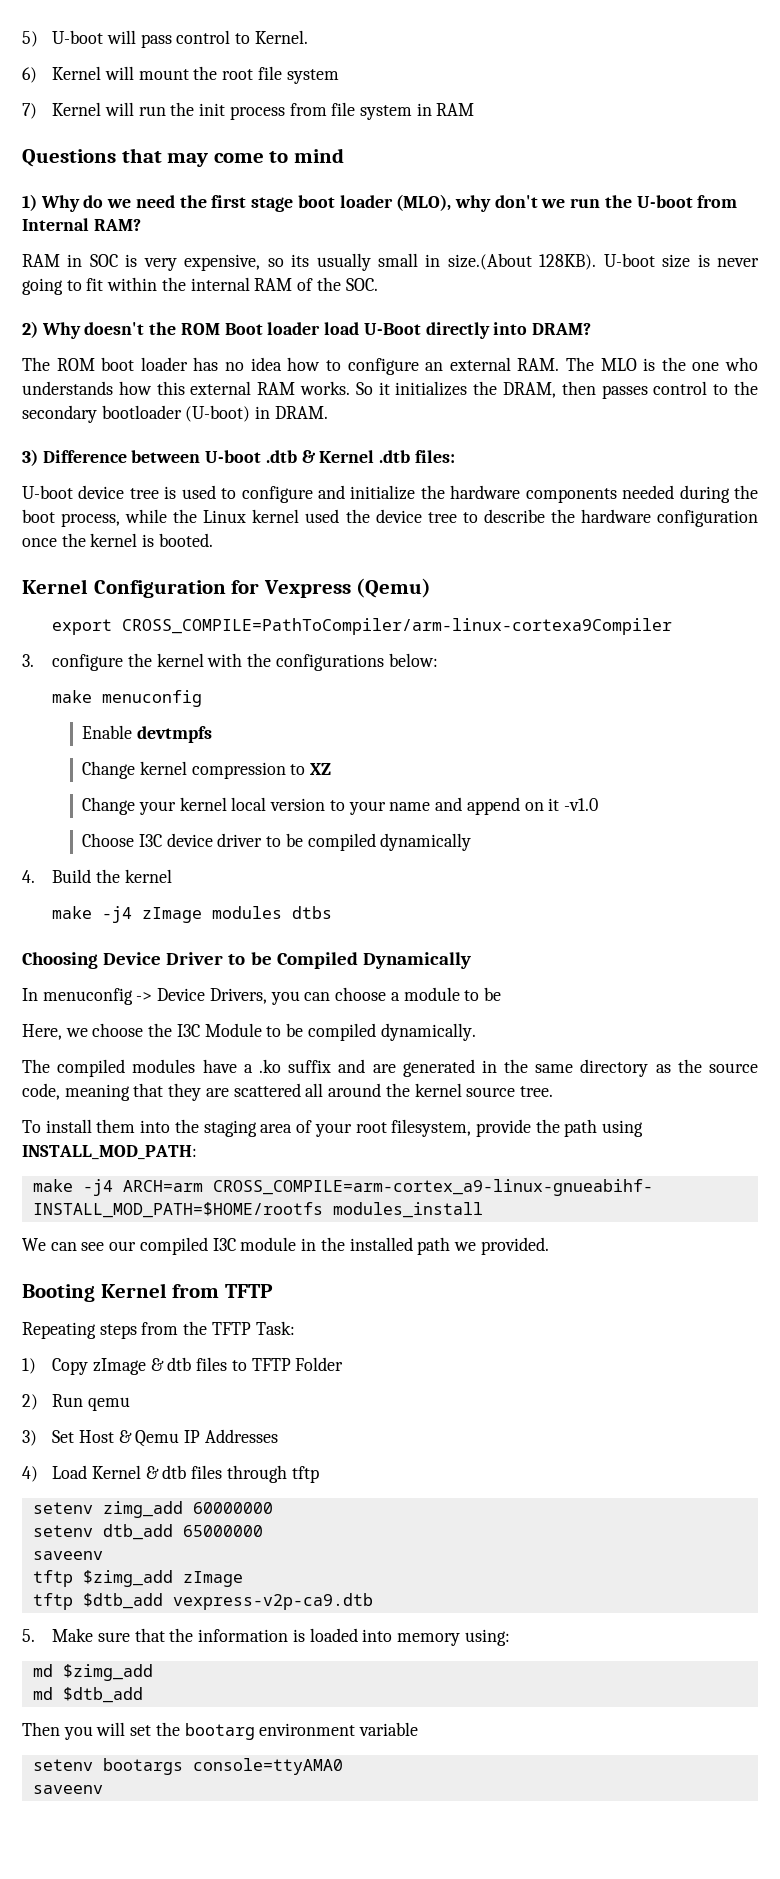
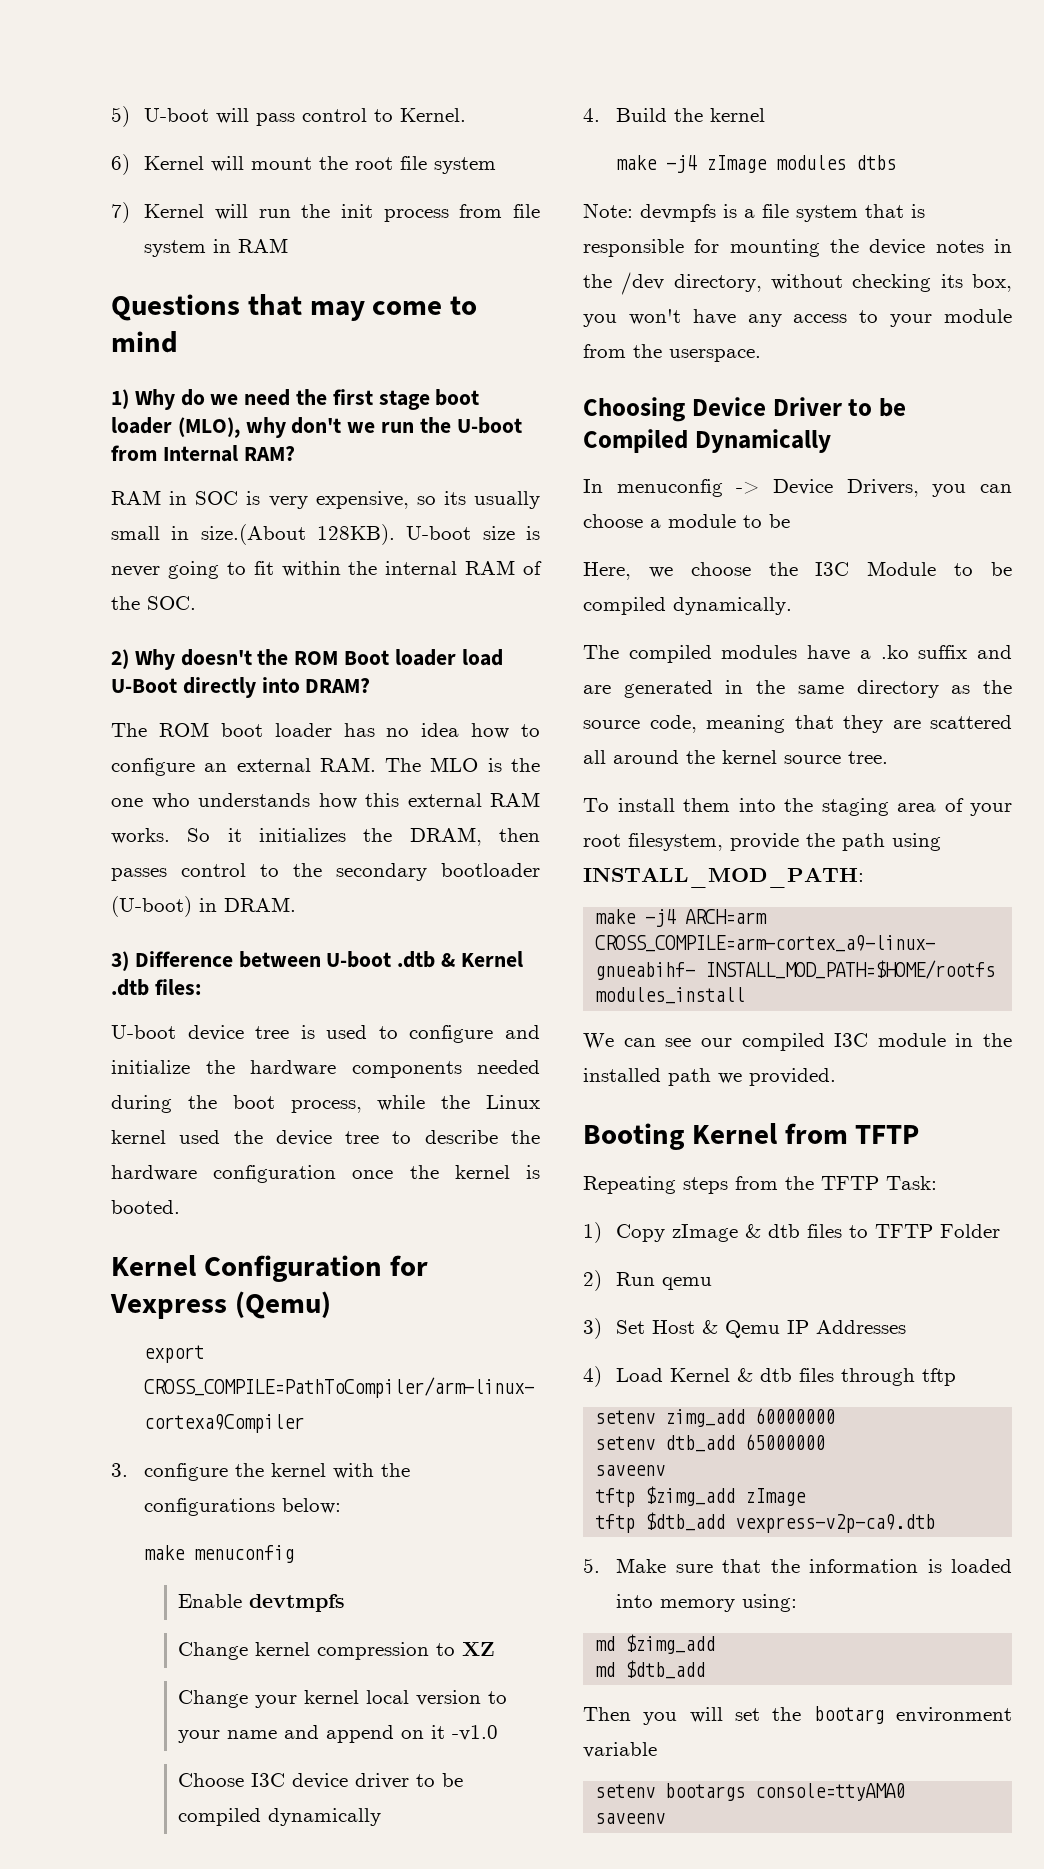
(333, 912) none -> [583,203,925,222] [583,239,1012,257] [583,272,1012,295] [583,309,1012,327] [583,344,761,362] // Note: devmpfs is a file system that is responsible for mounting the device notes in the /dev directory, without checking its box, you won't have any access to your module from the userspace.

